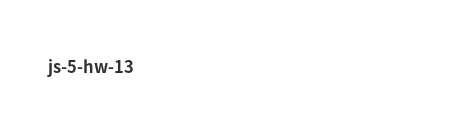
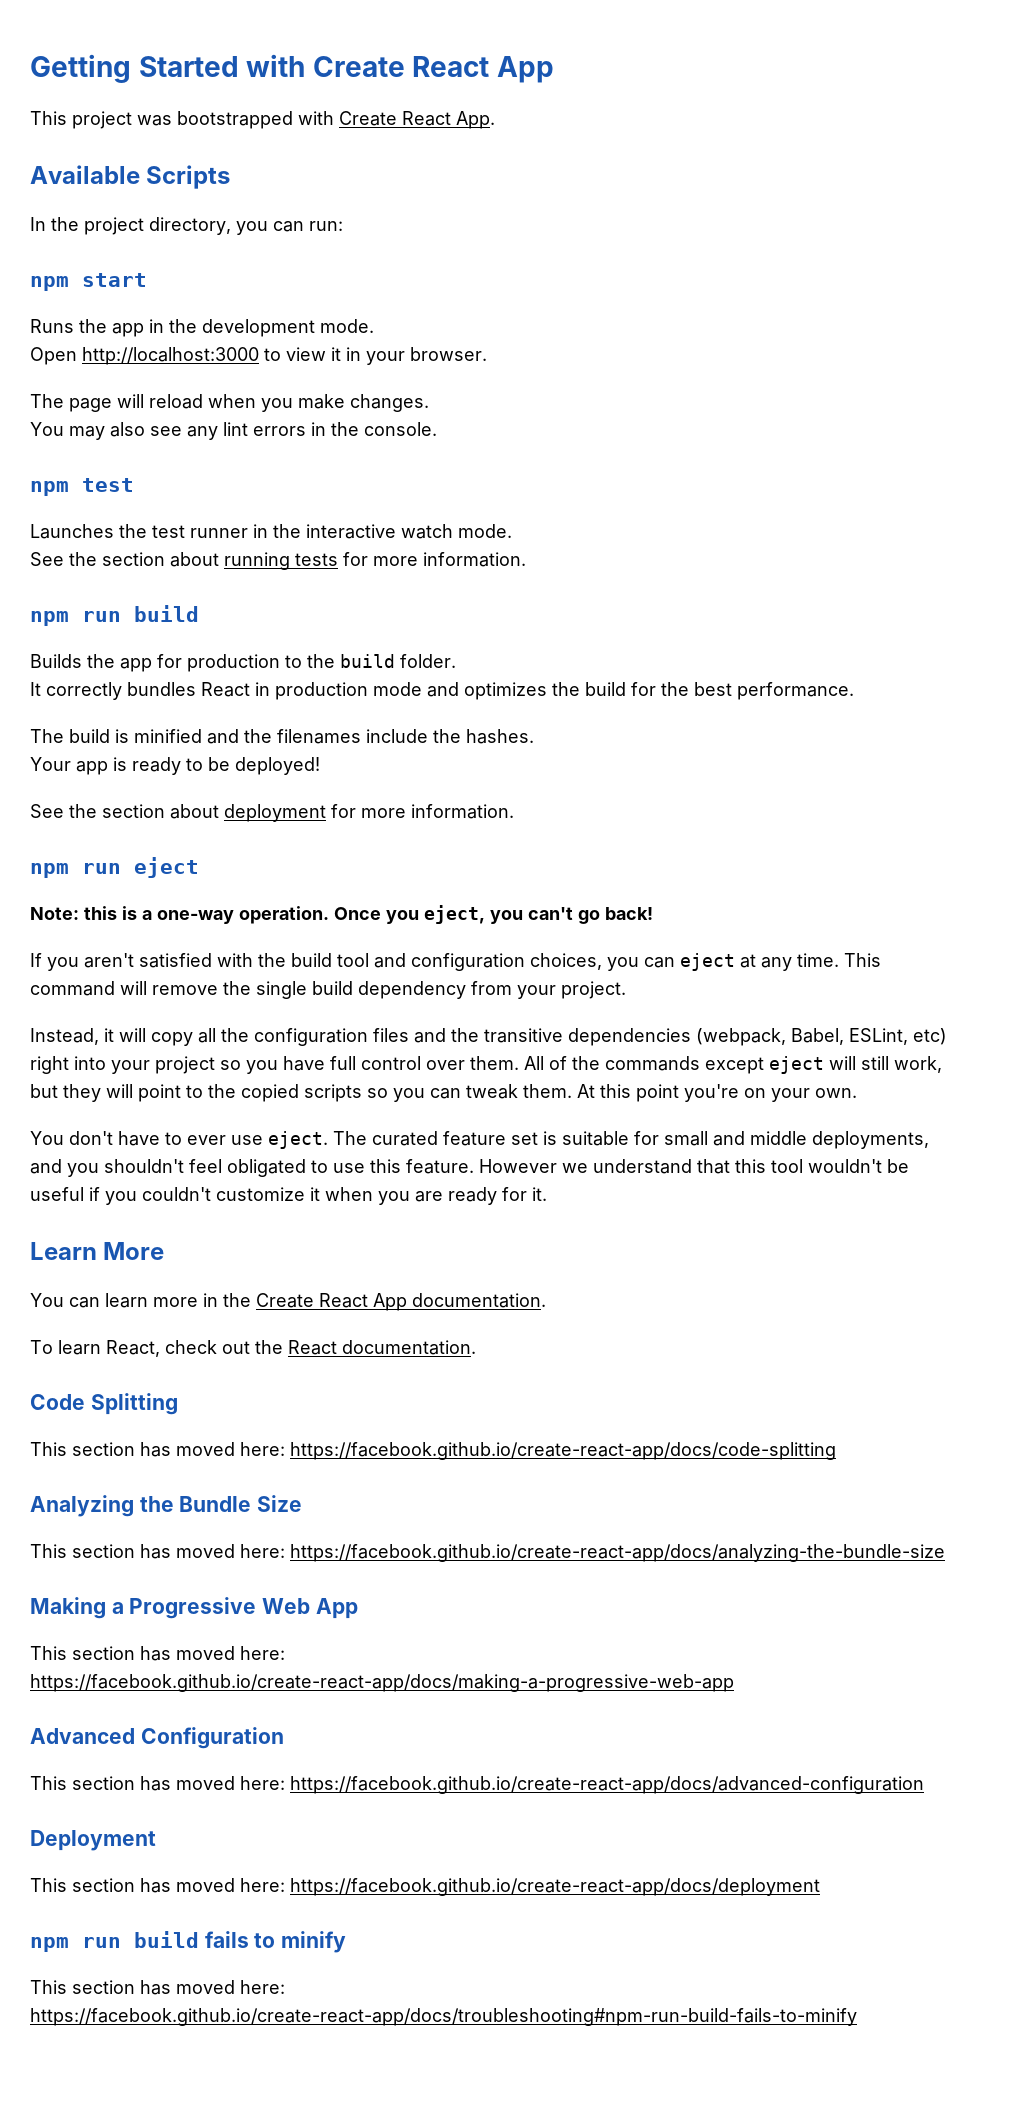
[47,59,134,77] js-5-hw-13 -> [30,54,554,83] [30,111,495,129] [30,165,231,189] [30,217,343,235] [30,273,147,291] [30,319,374,337] [30,347,487,365] [30,394,429,412] [30,422,437,440] [30,478,134,496] [30,524,512,539] [30,552,526,570] [30,605,199,626] [30,654,456,672] [30,682,854,700] [30,729,534,744] [30,757,320,775] [30,804,514,822] [30,857,199,878] [30,905,653,924] [30,953,881,971] [30,981,626,999] [30,1028,947,1046] [30,1056,942,1074] [30,1084,857,1102] [30,1131,929,1149] [30,1159,909,1177] [30,1187,547,1205] [30,1242,165,1260] [30,1293,546,1311] [30,1340,476,1357] [30,1393,178,1415] [30,1442,836,1460] [30,1495,303,1517] [30,1544,945,1562] [30,1597,358,1619] [30,1646,285,1661] [30,1674,734,1692] [30,1727,284,1749] [30,1776,924,1794] [30,1830,156,1851] [30,1878,820,1896] [30,1931,347,1953] [30,1980,285,1995] [30,2008,857,2026] Getting Started with Create React App // This project was bootstrapped with Create React App. // Available Scripts // In the project directory, you can run: // npm start // Runs the app in the development mode. // Open http://localhost:3000 to view it in your browser. // The page will reload when you make changes. // You may also see any lint errors in the console. // npm test // Launches the test runner in the interactive watch mode. // See the section about running tests for more information. // npm run build // Builds the app for production to the build folder. // It correctly bundles React in production mode and optimizes the build for the best performance. // The build is minified and the filenames include the hashes. // Your app is ready to be deployed! // See the section about deployment for more information. // npm run eject // Note: this is a one-way operation. Once you eject, you can't go back! // If you aren't satisfied with the build tool and configuration choices, you can eject at any time. This command will remove the single build dependency from your project. // Instead, it will copy all the configuration files and the transitive dependencies (webpack, Babel, ESLint, etc) right into your project so you have full control over them. All of the commands except eject will still work, but they will point to the copied scripts so you can tweak them. At this point you're on your own. // You don't have to ever use eject. The curated feature set is suitable for small and middle deployments, and you shouldn't feel obligated to use this feature. However we understand that this tool wouldn't be useful if you couldn't customize it when you are ready for it. // Learn More // You can learn more in the Create React App documentation. // To learn React, check out the React documentation. // Code Splitting // This section has moved here: https://facebook.github.io/create-react-app/docs/code-splitting // Analyzing the Bundle Size // This section has moved here: https://facebook.github.io/create-react-app/docs/analyzing-the-bundle-size // Making a Progressive Web App // This section has moved here: https://facebook.github.io/create-react-app/docs/making-a-progressive-web-app // Advanced Configuration // This section has moved here: https://facebook.github.io/create-react-app/docs/advanced-configuration // Deployment // This section has moved here: https://facebook.github.io/create-react-app/docs/deployment // npm run build fails to minify // This section has moved here: https://facebook.github.io/create-react-app/docs/troubleshooting#npm-run-build-fails-to-minify

